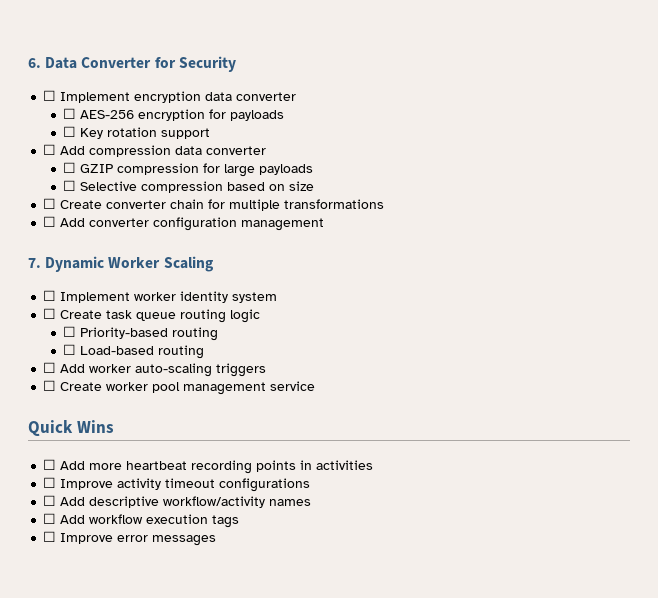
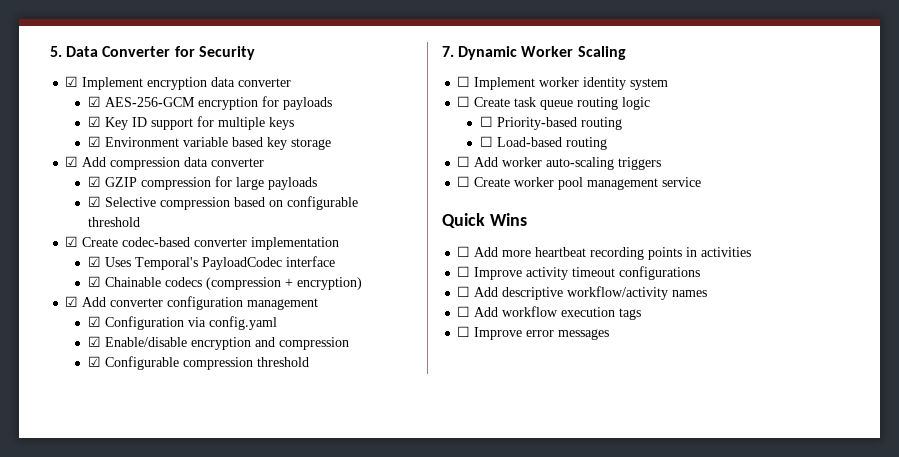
[28,58,41,68] 6. -> [50,46,62,57] 5.
[43,90,57,101] ☐ -> [65,76,79,87] ☑
[63,108,135,119] ☐ AES-256 -> [87,96,195,107] ☑ AES-256-GCM
[63,126,211,139] [43,144,57,155] ☐ Key rotation support // ☐ -> [87,116,294,130] [87,136,331,150] [65,156,79,167] ☑ Key ID support for multiple keys // ☑ Environment variable based key storage // ☑
[63,162,77,173] ☐ -> [87,176,101,187] ☑
[63,180,77,191] ☐ -> [87,196,101,207] ☑
[289,181,315,191] [43,198,385,211] [43,216,325,231] size // ☐ Create converter chain for multiple transformations // ☐ Add converter configuration management -> [286,196,358,210] [87,217,140,227] [65,236,340,250] [87,256,335,270] [87,276,362,290] [65,296,319,310] [87,316,277,330] [87,336,349,350] [87,356,309,370] configurable threshold // ☑ Create codec-based converter implementation // ☑ Uses Temporal's PayloadCodec interface // ☑ Chainable codecs (compression + encryption) // ☑ Add converter configuration management // ☑ Configuration via config.yaml // ☑ Enable/disable encryption and compression // ☑ Configurable compression threshold

